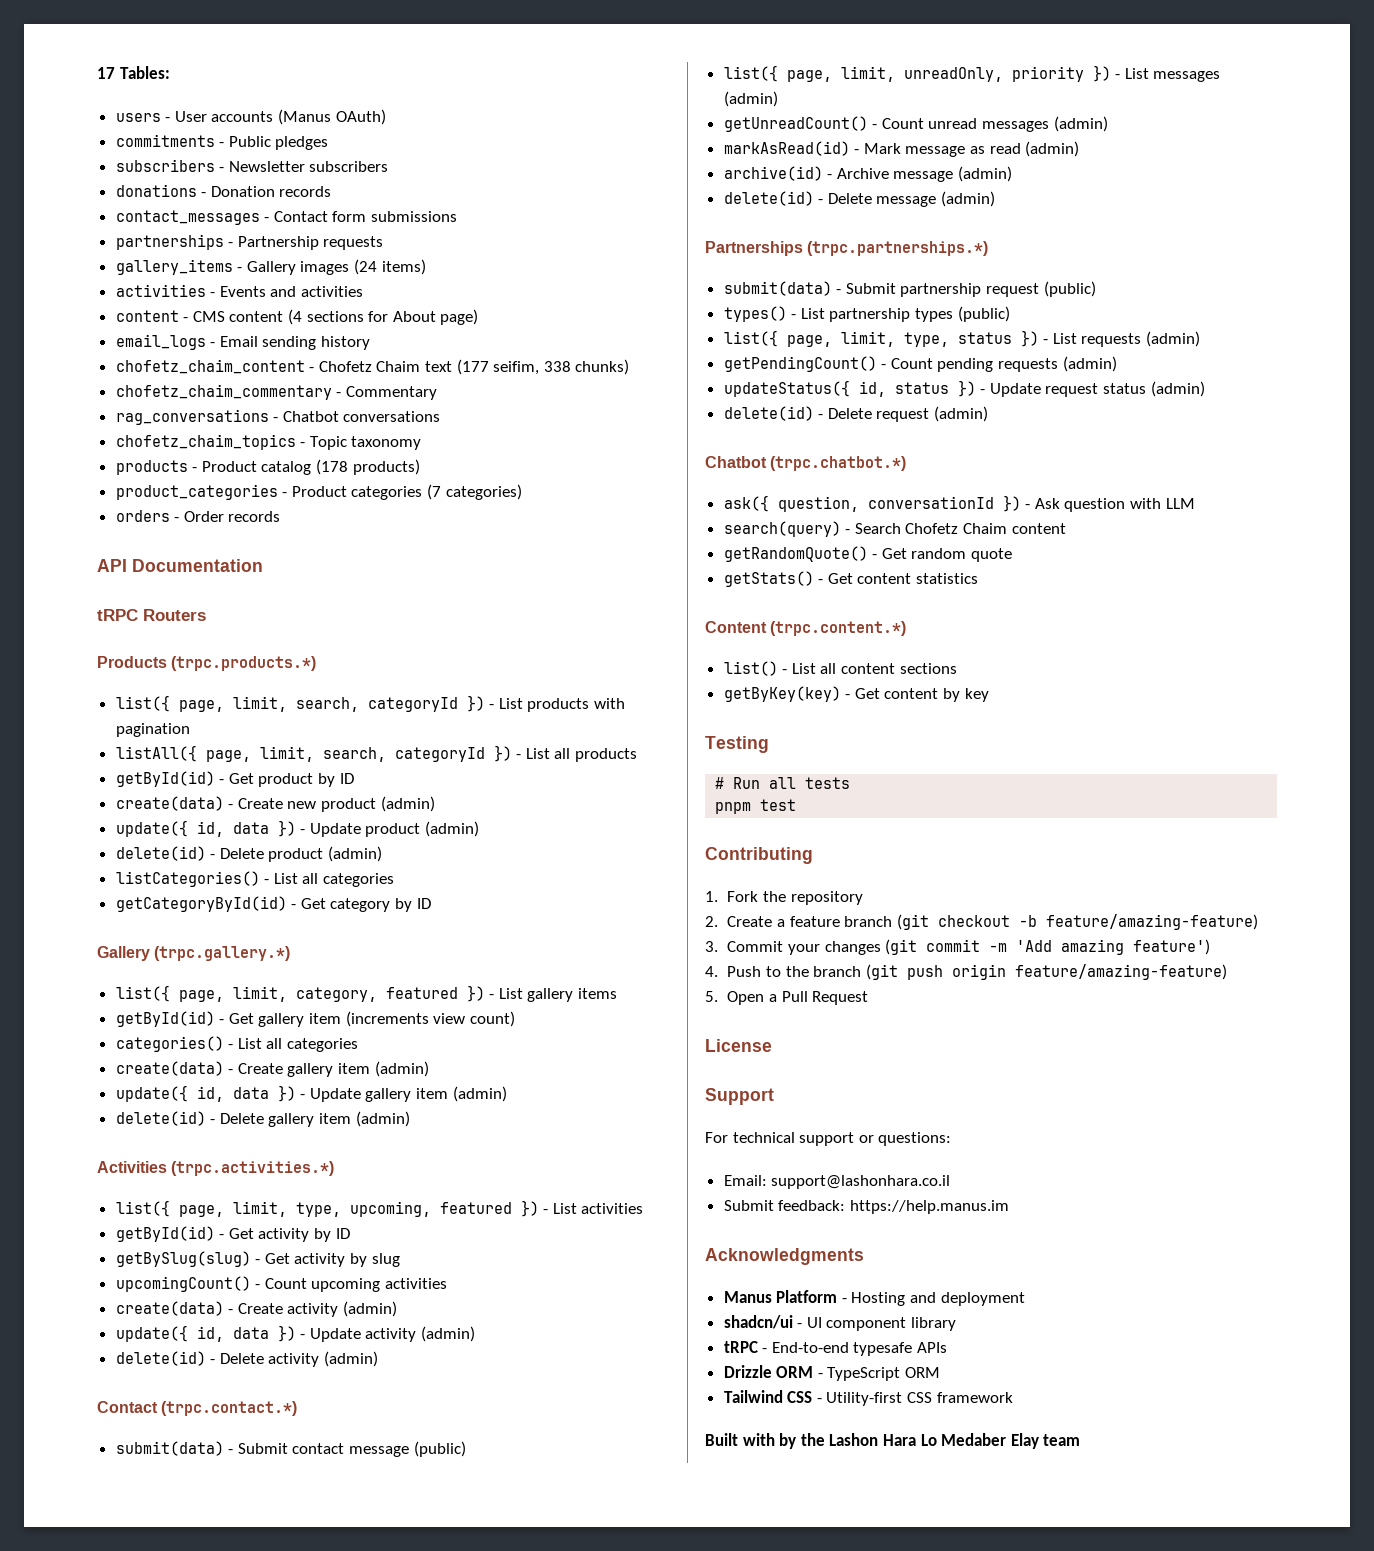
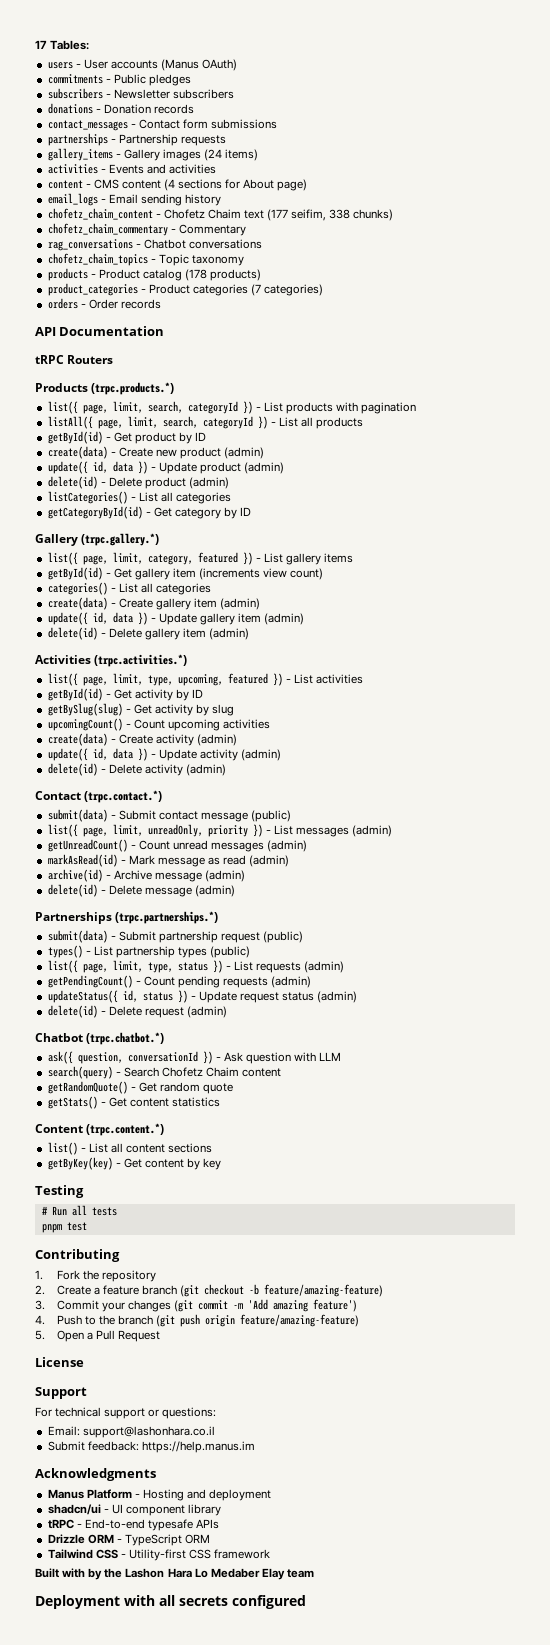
(1081, 1440) none -> [35,1595,306,1609] // Deployment with all secrets configured

